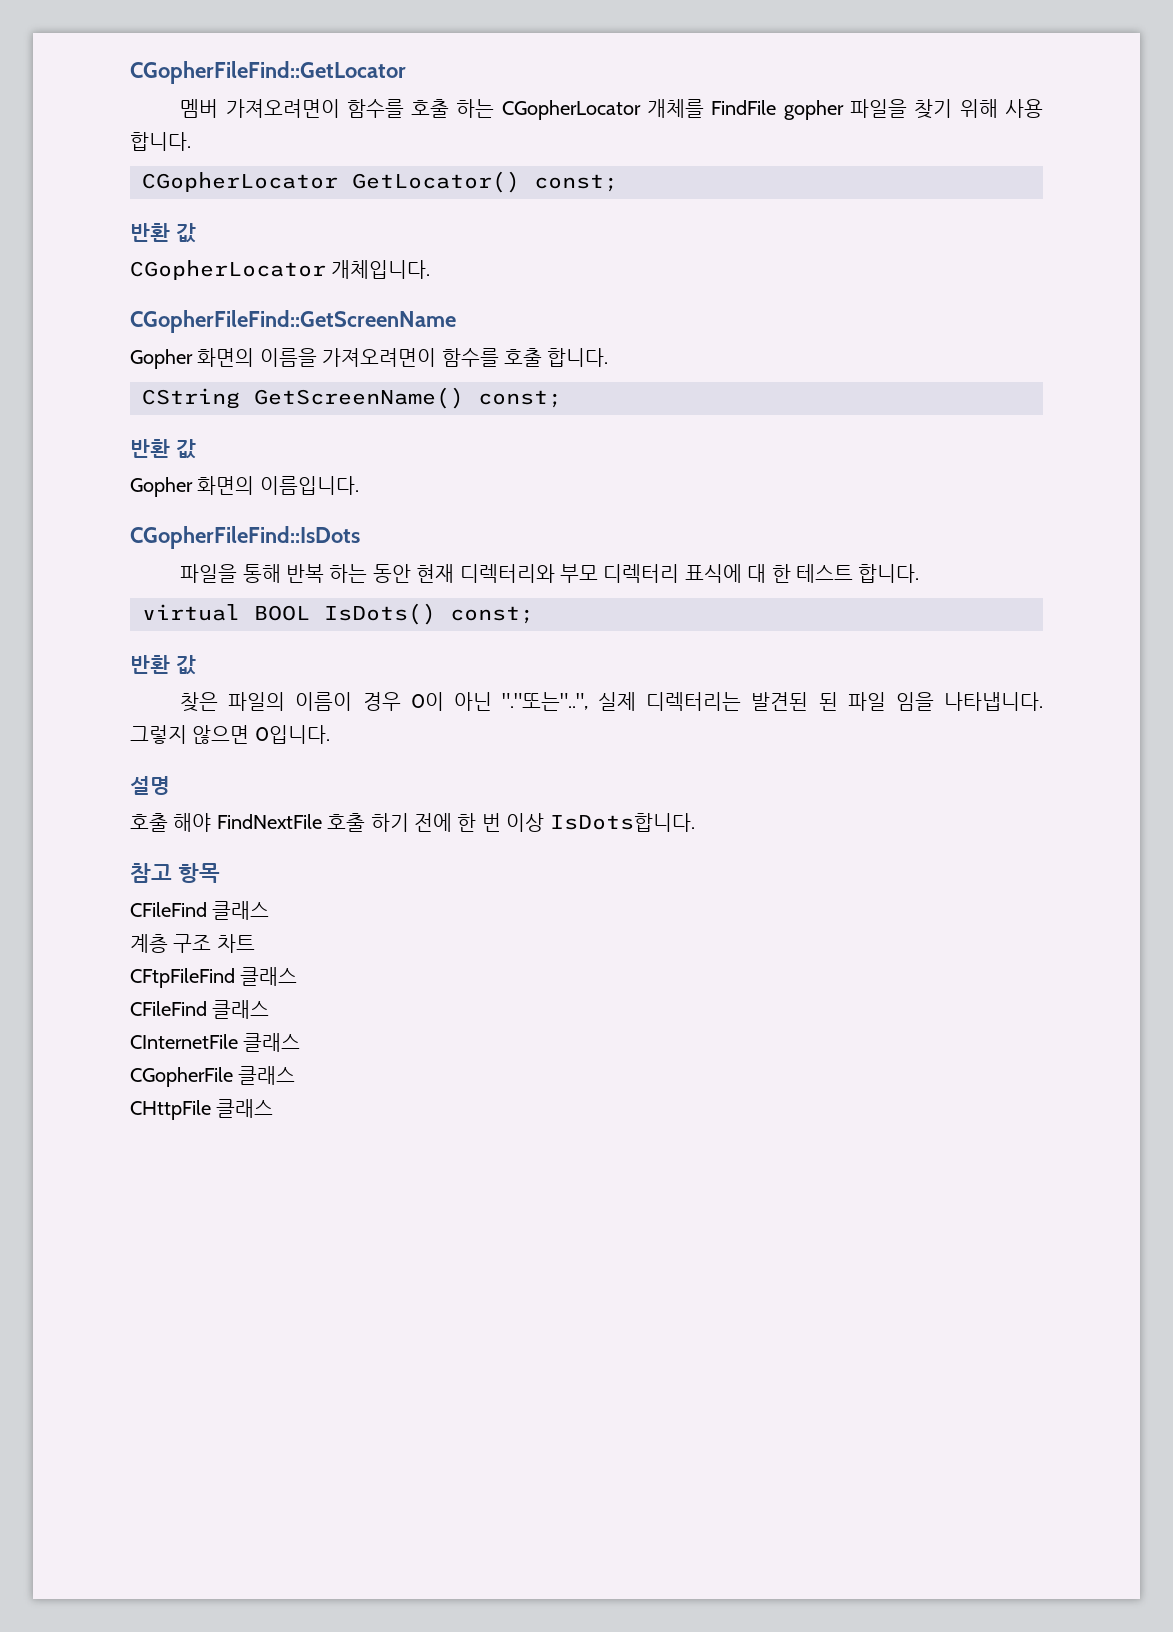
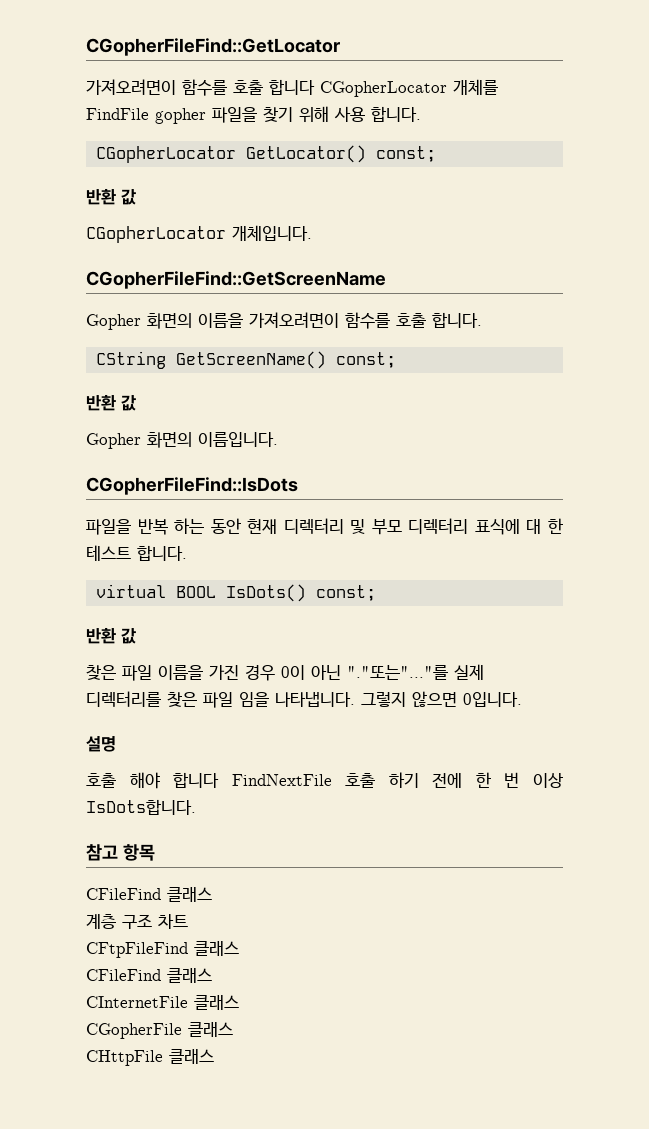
[180,99,495,118] 멤버 가져오려면이 함수를 호출 하는 -> [86,79,315,96] 가져오려면이 함수를 호출 합니다
[242,564,281,583] 통해 -> (131, 527) none
[459,564,555,583] 디렉터리와 -> [283,518,366,534] 디렉터리 및
[228,692,838,711] 파일의 이름이 경우 0이 아닌 "."또는"..", 실제 디렉터리는 발견된 된 -> [122,664,484,681] [86,691,197,707] 파일 이름을 가진 경우 0이 아닌 "."또는"..."를 실제 디렉터리를 찾은
(212, 822) none -> [173,772,220,788] 합니다

